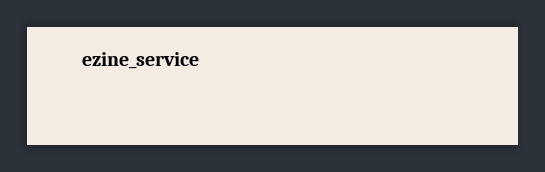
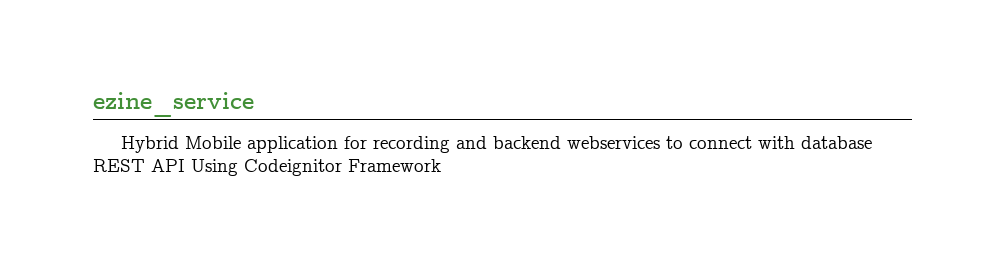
(199, 60) none -> [121,136,873,153] [93,159,441,176] // Hybrid Mobile application for recording and backend webservices to connect with database REST API Using Codeignitor Framework

